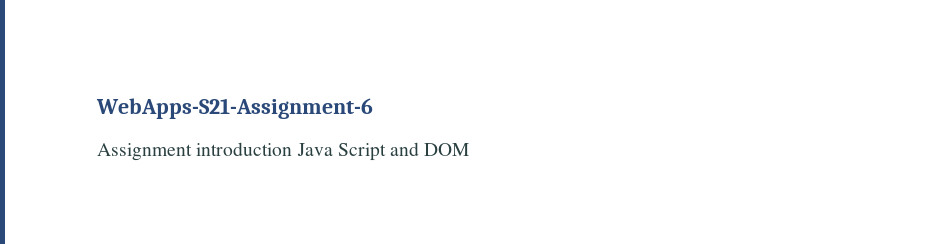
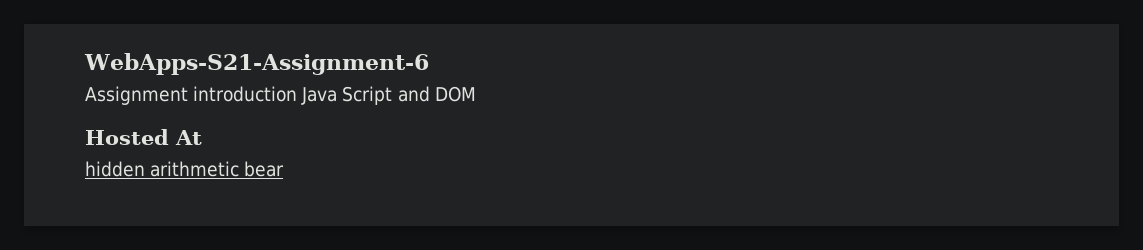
(470, 149) none -> [85,129,202,145] [85,161,285,177] // Hosted At // hidden arithmetic bear

